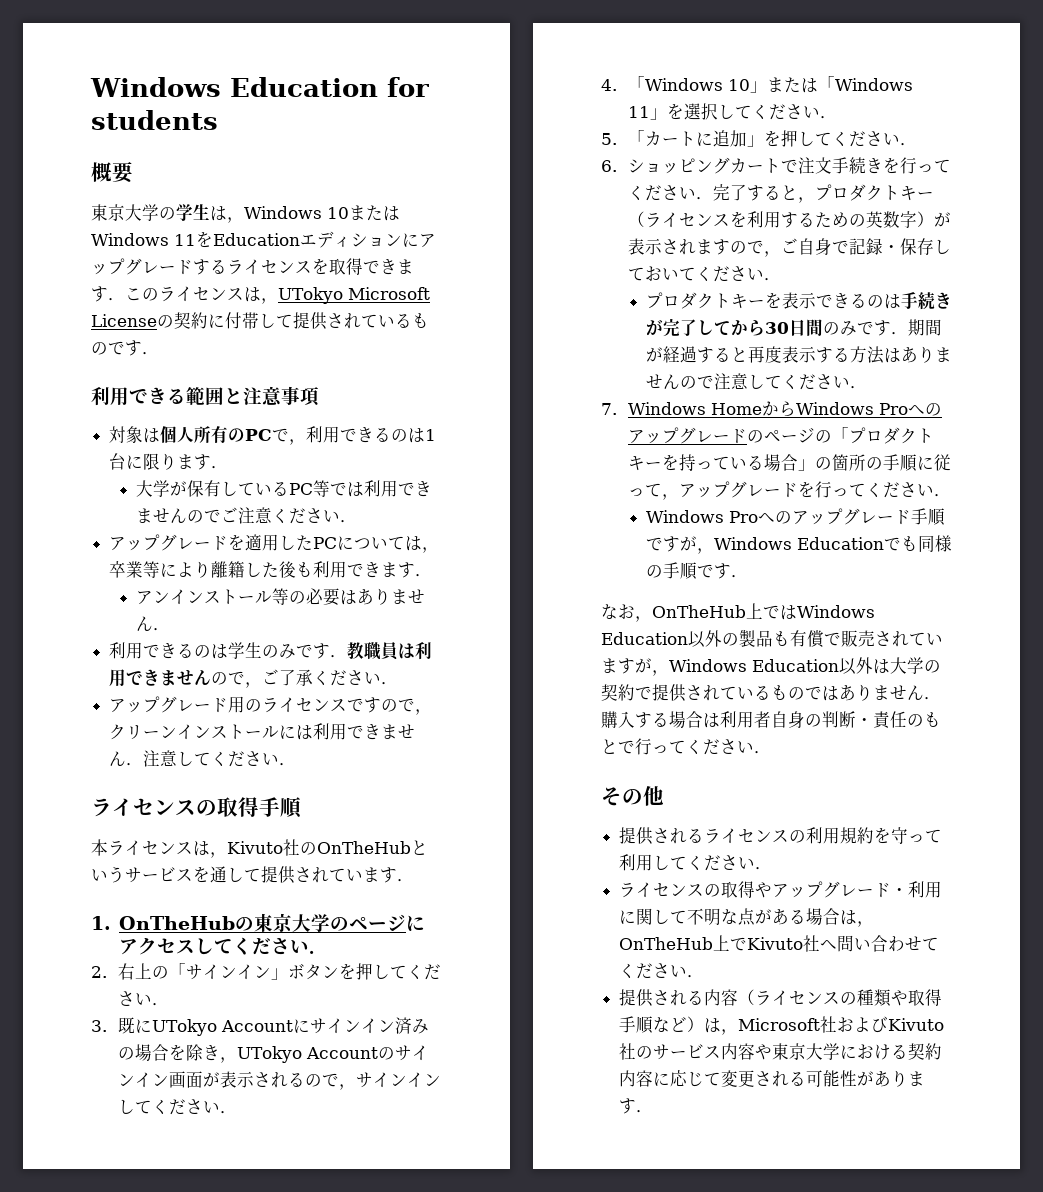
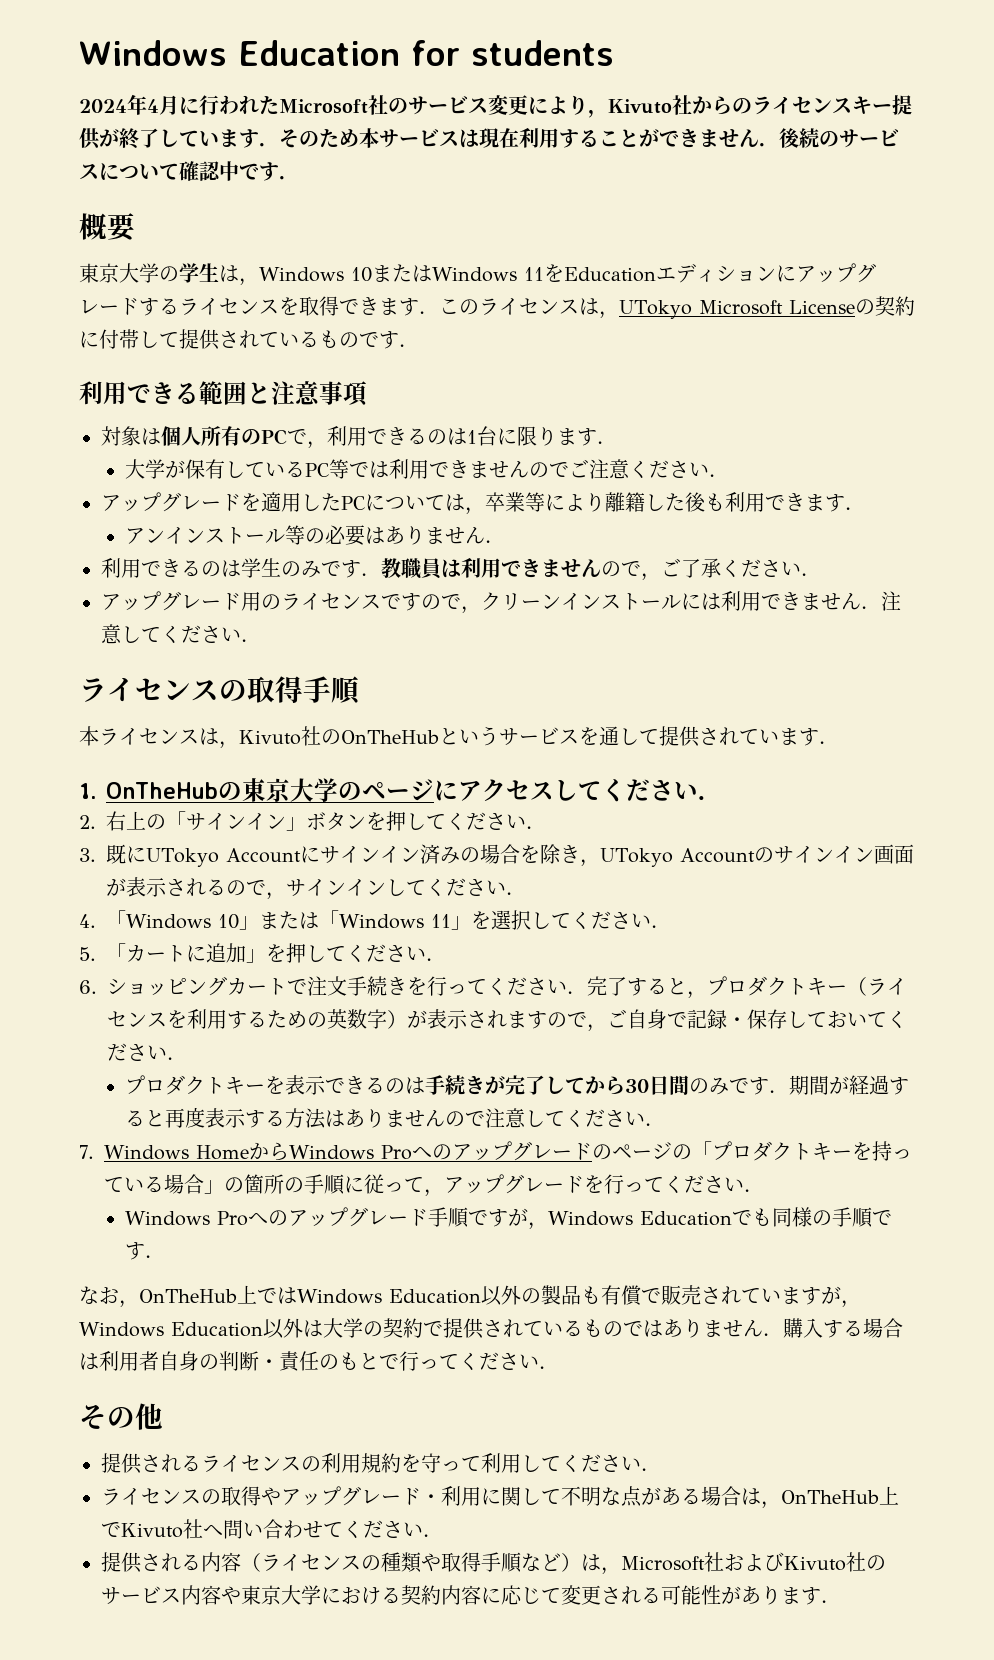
(218, 120) none -> [79,94,912,118] [79,127,899,150] [79,161,299,181] // 2024年4月に行われたMicrosoft社のサービス変更により，Kivuto社からのライセンスキー提供が終了しています．そのため本サービスは現在利用することができません．後続のサービスについて確認中です．

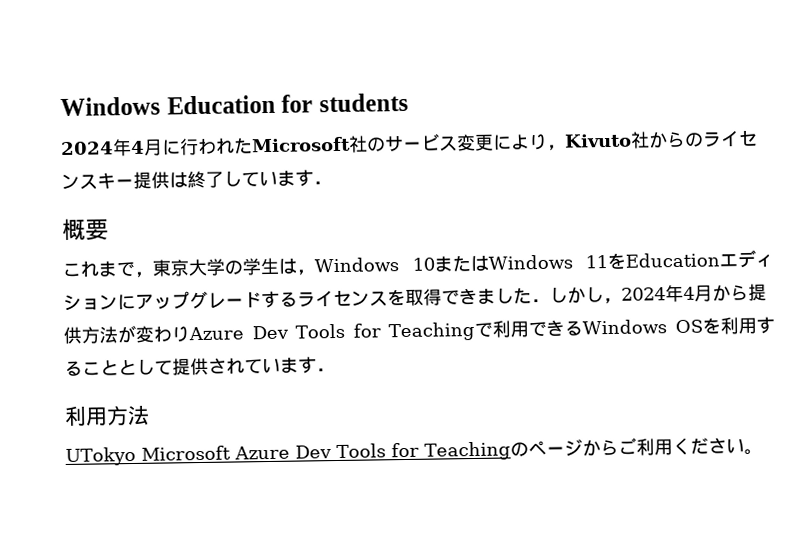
[99,129,119,147] が -> [169,172,188,188] は
[279,127,899,148] [79,161,299,181] そのため本サービスは現在利用することができません．後続のサービスについて確認中です． -> (332, 183) none
(136, 227) none -> [62,260,154,278] これまで，
[399,296,915,319] [79,329,419,350] [79,381,368,406] [101,426,617,449] [124,459,729,479] [101,492,865,515] [124,525,505,546] [101,557,821,581] [101,591,901,614] [101,624,261,644] [79,676,360,704] [79,726,619,749] す．このライセンスは，UTokyo Microsoft Licenseの契約に付帯して提供されているものです． // 利用できる範囲と注意事項 // 対象は個人所有のPCで，利用できるのは1台に限ります． // 大学が保有しているPC等では利用できませんのでご注意ください． // アップグレードを適用したPCについては，卒業等により離籍した後も利用できます． // アンインストール等の必要はありません． // 利用できるのは学生のみです．教職員は利用できませんので，ご了承ください． // アップグレード用のライセンスですので，クリーンインストールには利用できません．注意してください． // ライセンスの取得手順 // 本ライセンスは，Kivuto社のOnTheHubというサービスを通 -> [495,283,767,305] [63,316,775,344] [64,358,137,376] した．しかし，2024年4月から提供方法が変わりAzure Dev Tools for Teachingで利用できるWindows OSを利用することと
[79,778,722,802] [79,811,546,831] [79,844,914,867] [106,877,526,900] [79,910,671,930] [79,943,446,963] [79,976,907,999] [107,1009,907,1032] [107,1043,187,1061] [124,1075,909,1095] [124,1107,665,1129] [79,1141,912,1161] [104,1174,764,1197] [124,1207,892,1230] [124,1242,165,1260] [79,1285,861,1308] [79,1318,903,1339] [79,1351,559,1372] [79,1403,163,1430] [101,1453,661,1474] [101,1486,899,1509] [101,1519,443,1539] [101,1552,886,1575] [101,1585,841,1605] 1. OnTheHubの東京大学のページにアクセスしてください． // 2.右上の「サインイン」ボタンを押してください． // 3.既にUTokyo Accountにサインイン済みの場合を除き，UTokyo Accountのサインイン画面が表示されるので，サインインしてください． // 4.「Windows 10」または「Windows 11」を選択してください． // 5.「カートに追加」を押してください． // 6.ショッピングカートで注文手続きを行ってください．完了すると，プロダクトキー（ライセンスを利用するための英数字）が表示されますので，ご自身で記録・保存しておいてください． // プロダクトキーを表示できるのは手続きが完了してから30日間のみです．期間が経過すると再度表示する方法はありませんので注意してください． // 7. Windows HomeからWindows Proへのアップグレードのページの「プロダクトキーを持っている場合」の箇所の手順に従って，アップグレードを行ってください． // Windows Proへのアップグレード手順ですが，Windows Educationでも同様の手順です． // なお，OnTheHub上ではWindows Education以外の製品も有償で販売されていますが，Windows Education以外は大学の契約で提供されているものではありません．購入する場合は利用者自身の判断・責任のもとで行ってください． // その他 // 提供されるライセンスの利用規約を守って利用してください． // ライセンスの取得やアップグレード・利用に関して不明な点がある場合は，OnTheHub上でKivuto社へ問い合わせてください． // 提供される内容（ライセンスの種類や取得手順など）は，Microsoft社およびKivuto社のサービス内容や東京大学における契約内容に応じて変更される可能性があります． -> [64,405,150,426] [65,437,763,466] 利用方法 // UTokyo Microsoft Azure Dev Tools for Teachingのページからご利用ください。

